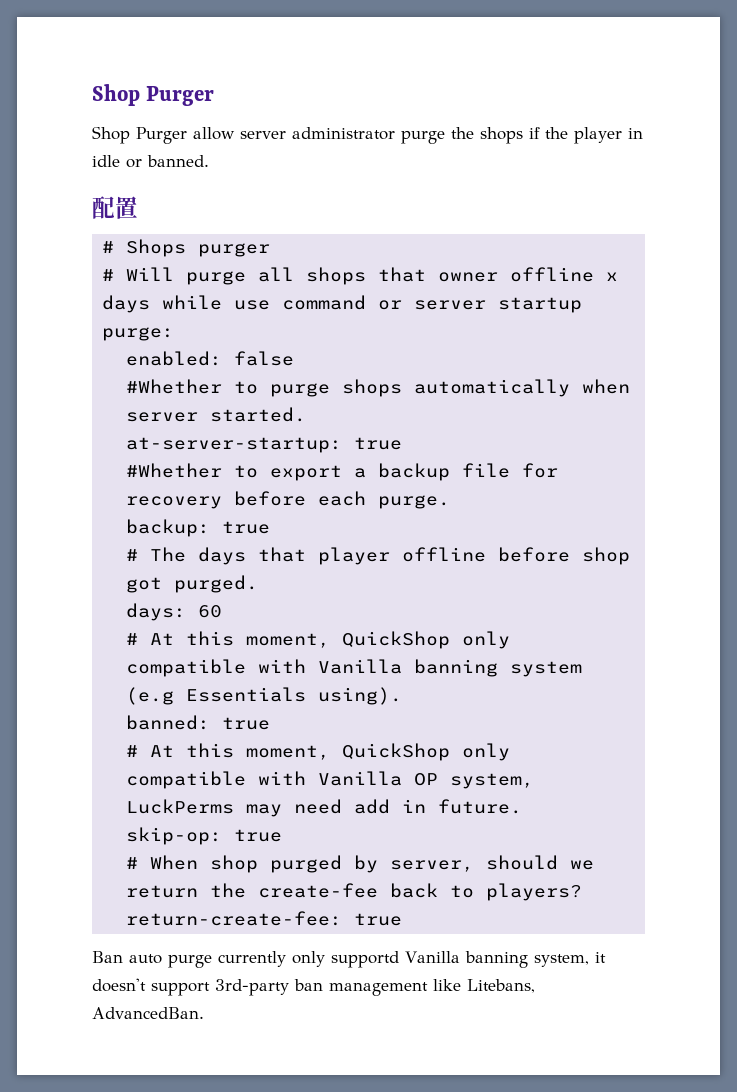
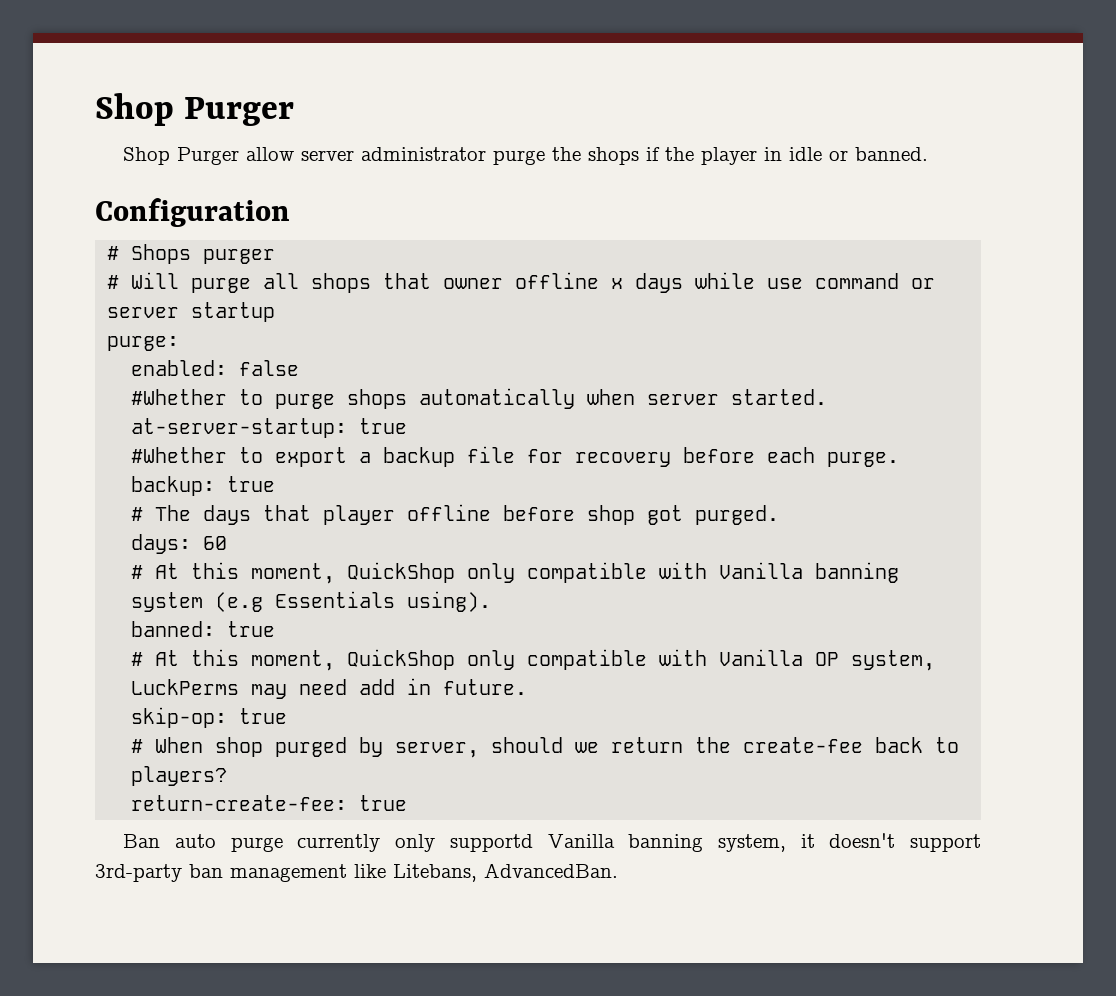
[92,196,138,219] 配置 -> [95,198,290,227] Configuration

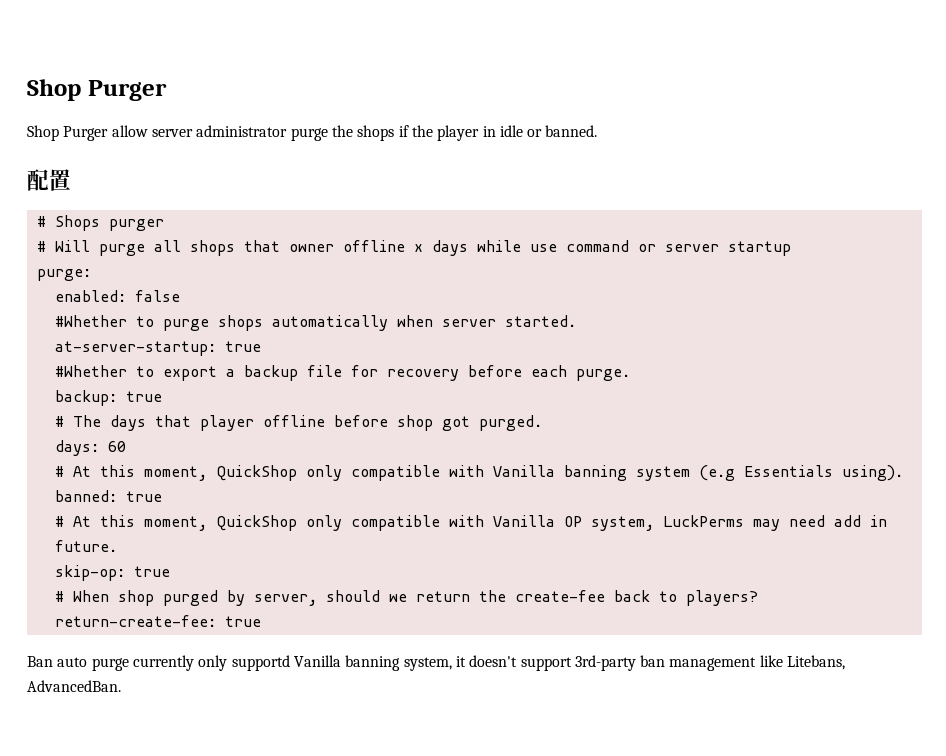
[95,198,290,227] Configuration -> [27,169,71,191] 配置

